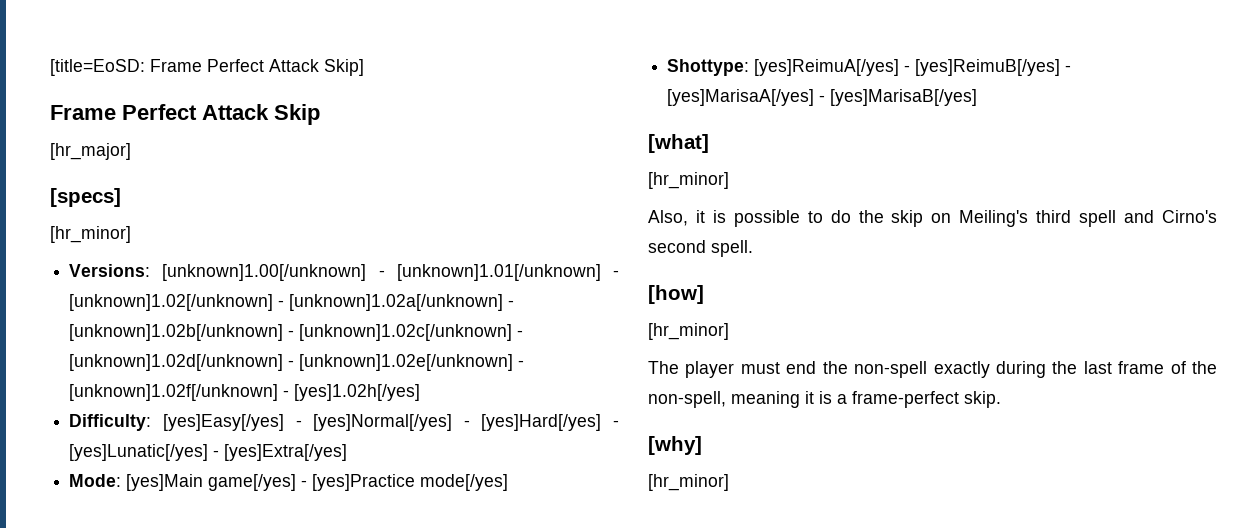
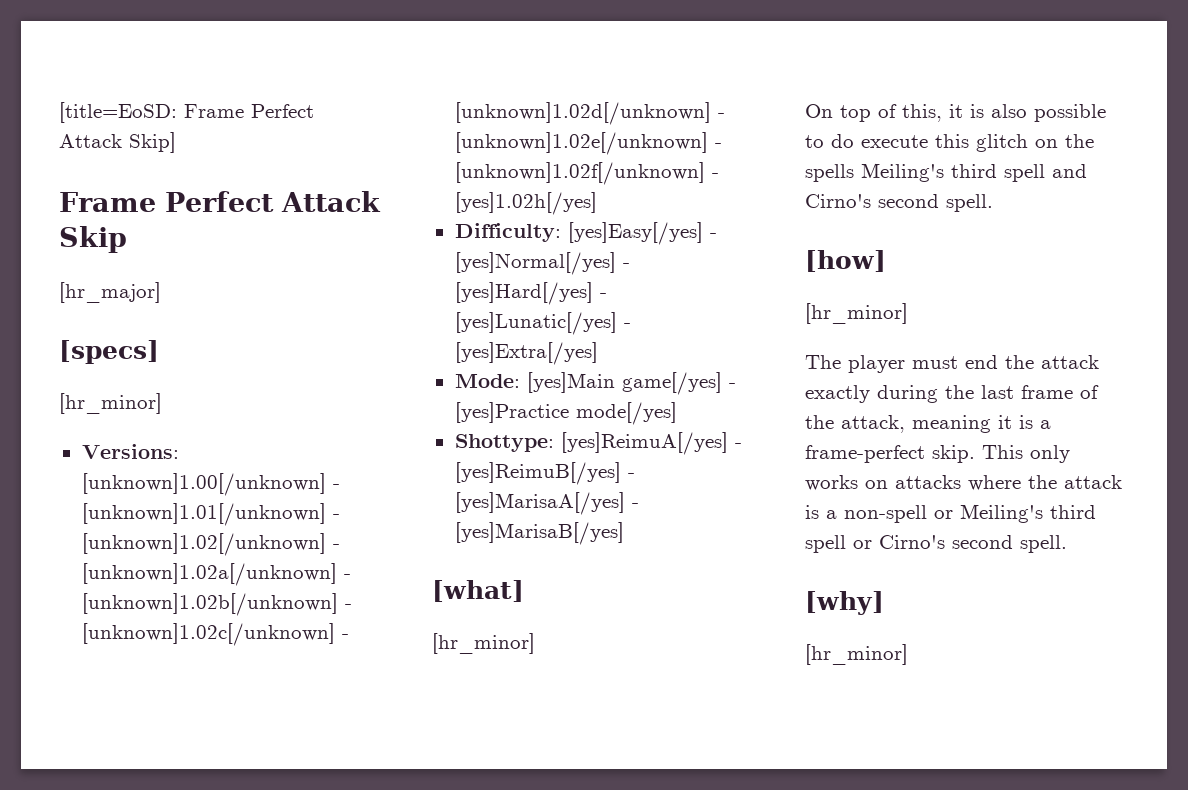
[648,210,726,226] Also, it is -> [805,104,1027,122] On top of this, it is also
[858,210,952,227] the skip on -> [861,134,1094,152] [805,164,854,182] execute this glitch on the spells
[854,361,928,378] non-spell -> [1041,355,1099,369] attack
[648,391,726,408] non-spell, -> [841,415,905,433] attack,
(1001, 399) none -> [982,445,1070,463] [805,475,1122,491] [805,504,1096,523] [805,535,1067,553] This only works on attacks where the attack is a non-spell or Meiling's third spell or Cirno's second spell.

